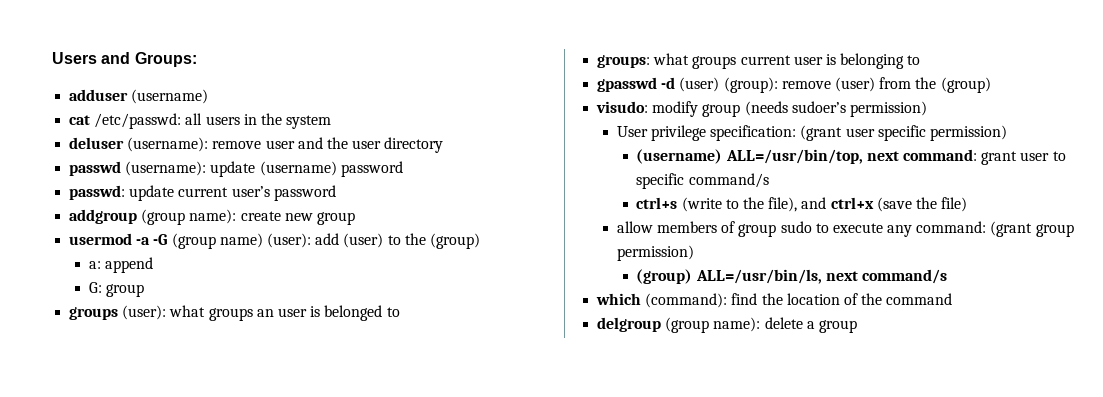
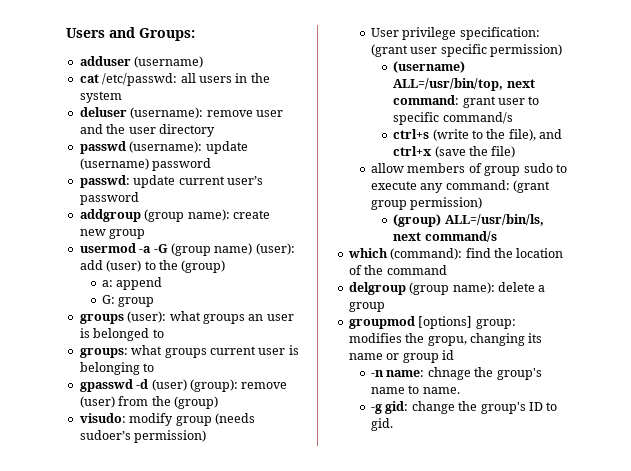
(857, 326) none -> [348,316,516,329] [348,333,543,346] [348,350,454,363] [371,367,542,380] [371,385,460,394] [371,401,558,414] [371,418,394,431] // groupmod [options] group: modifies the gropu, changing its name or group id // -n name: chnage the group's name to name. // -g gid: change the group's ID to gid.

